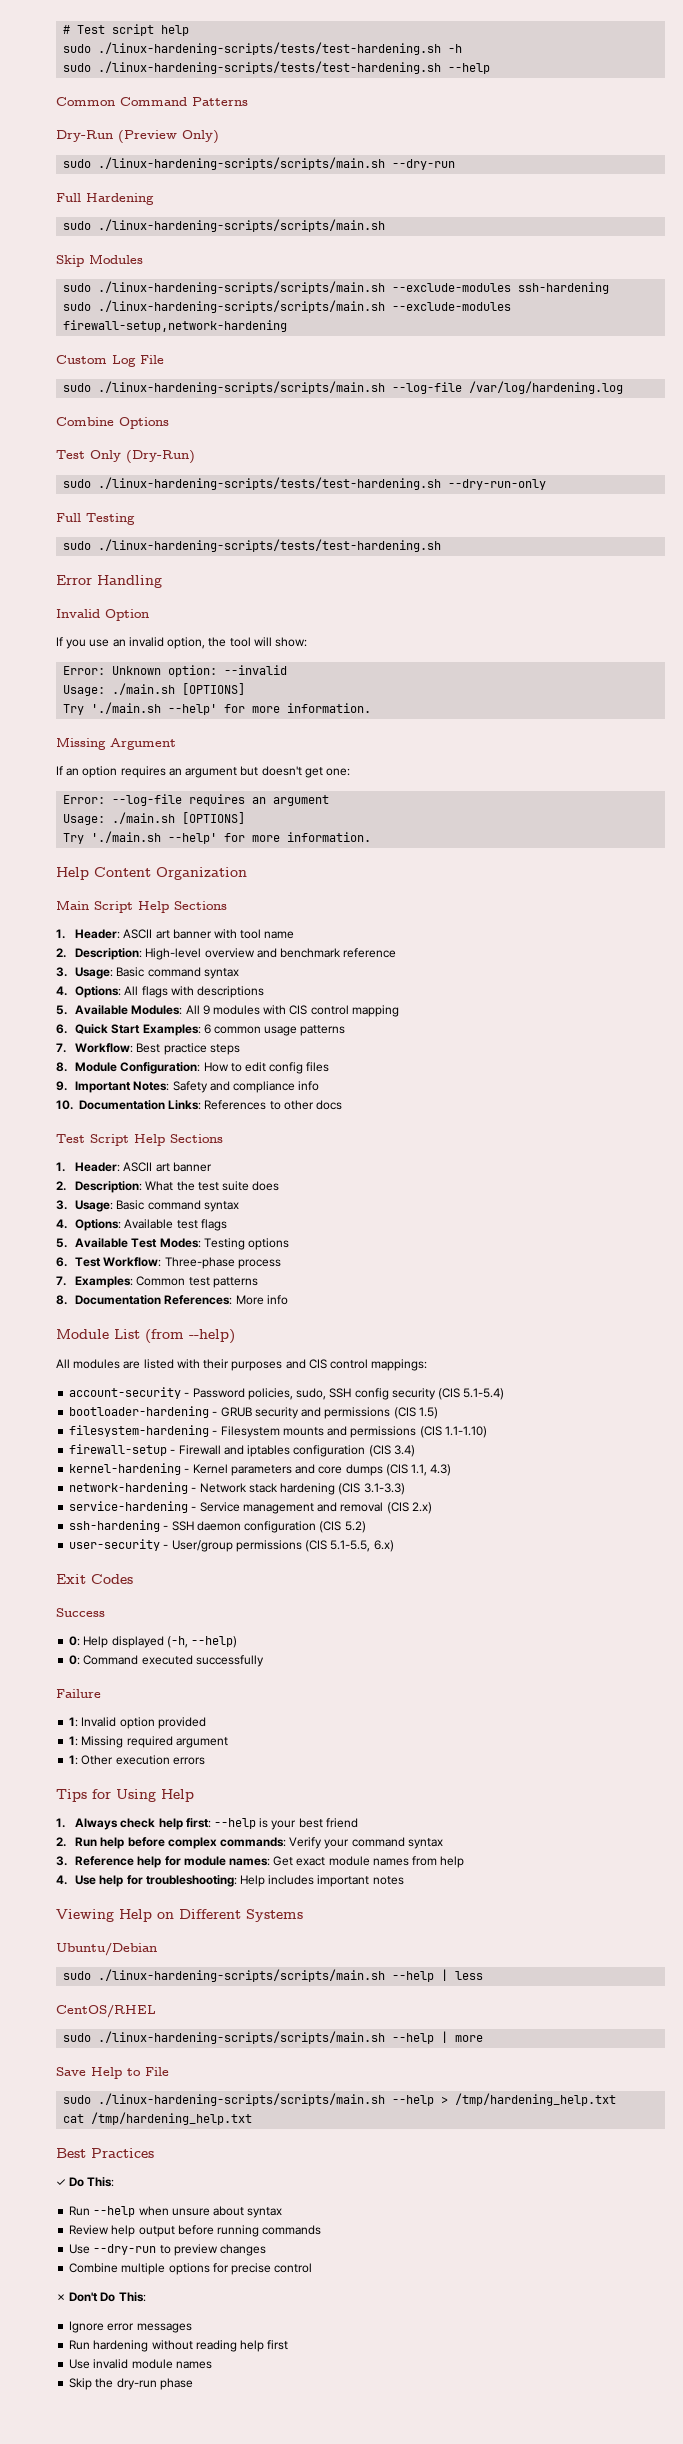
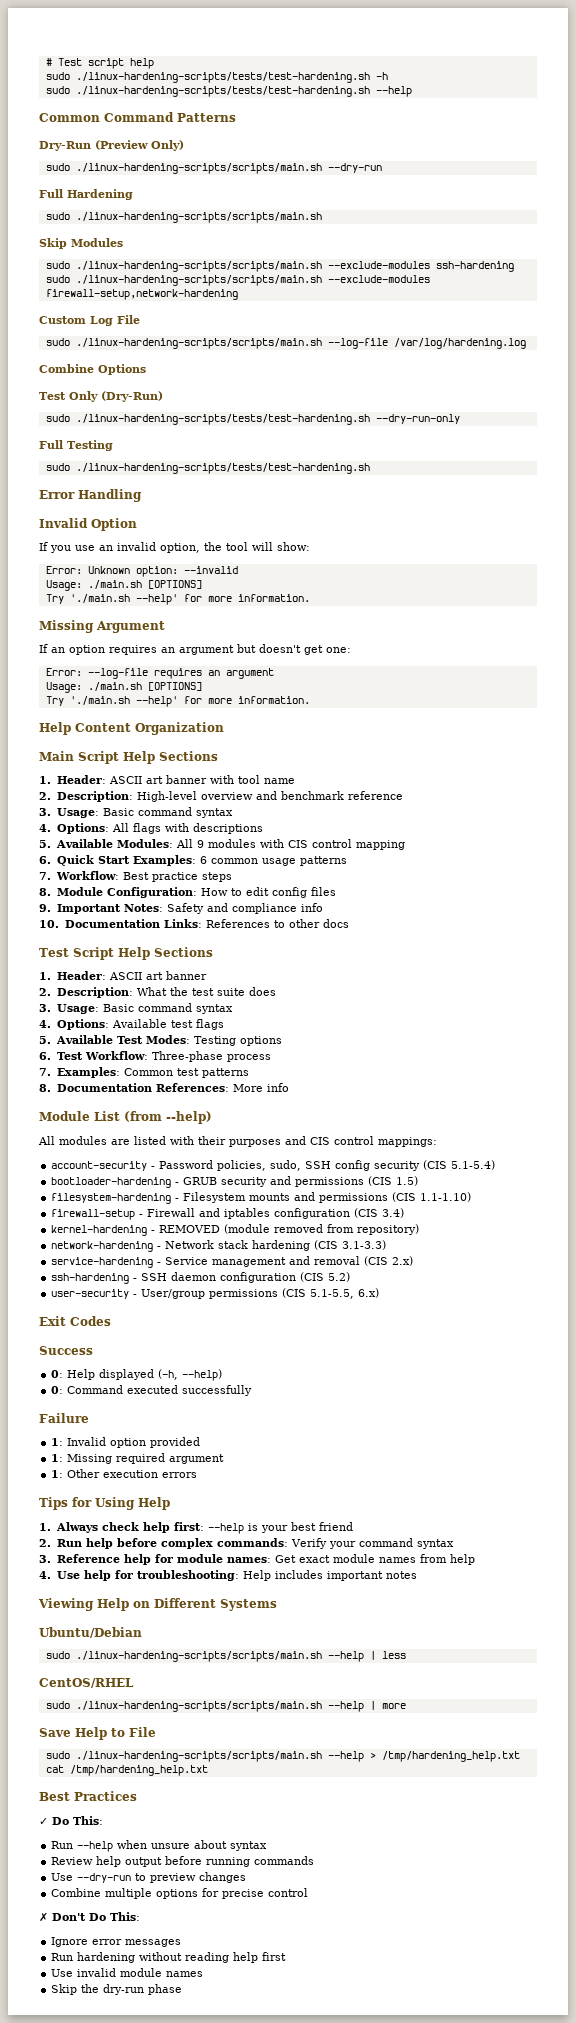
[192,1464,452,1476] Kernel parameters and core dumps (CIS 1.1, 4.3) -> [159,1224,420,1235] REMOVED (module removed from repository)

